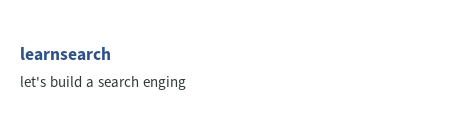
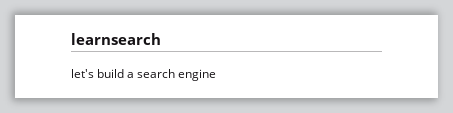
[143,76,187,90] enging -> [178,69,217,81] engine

